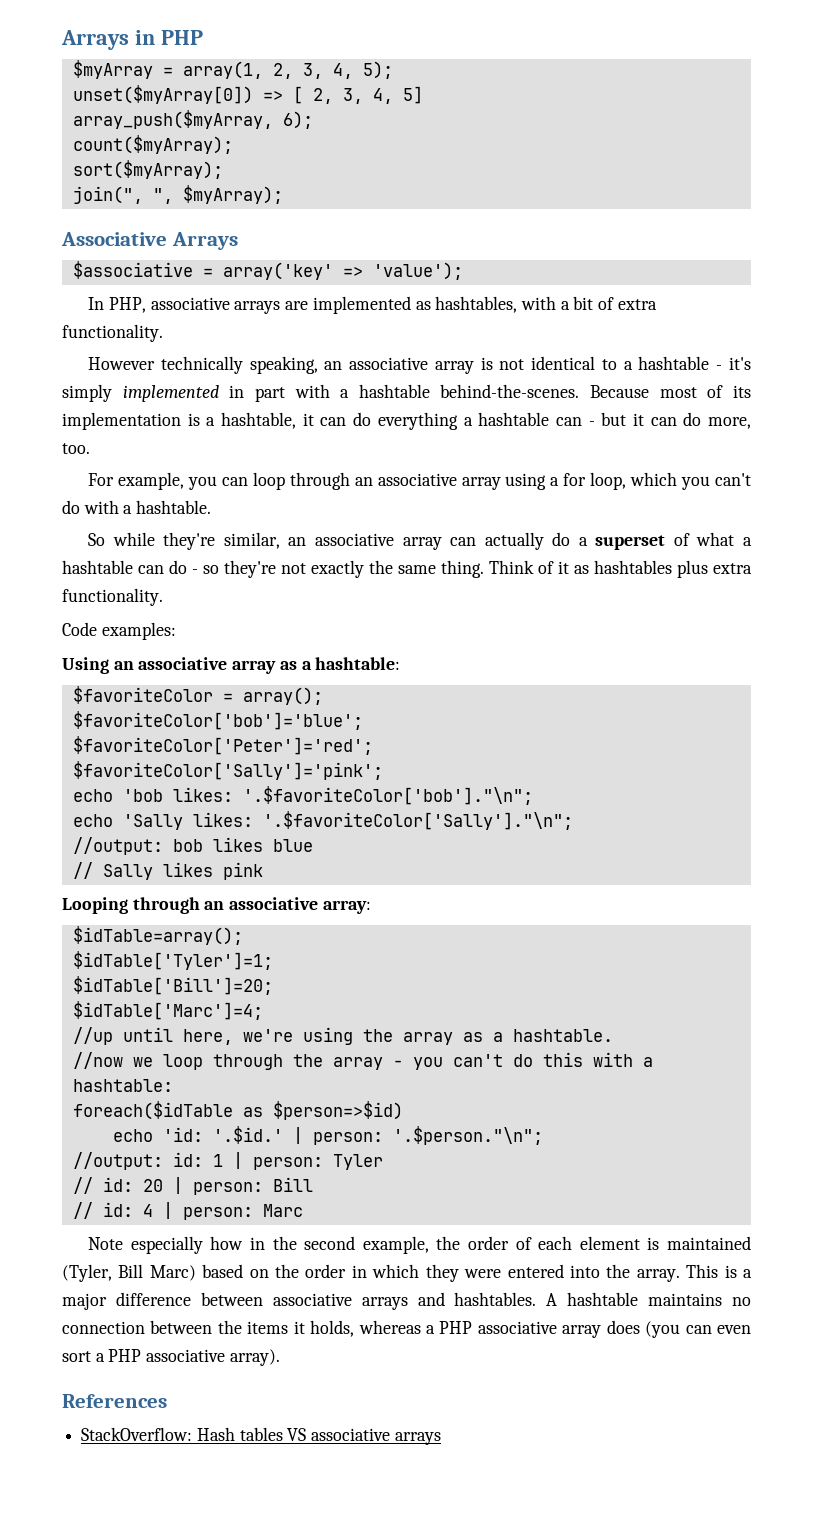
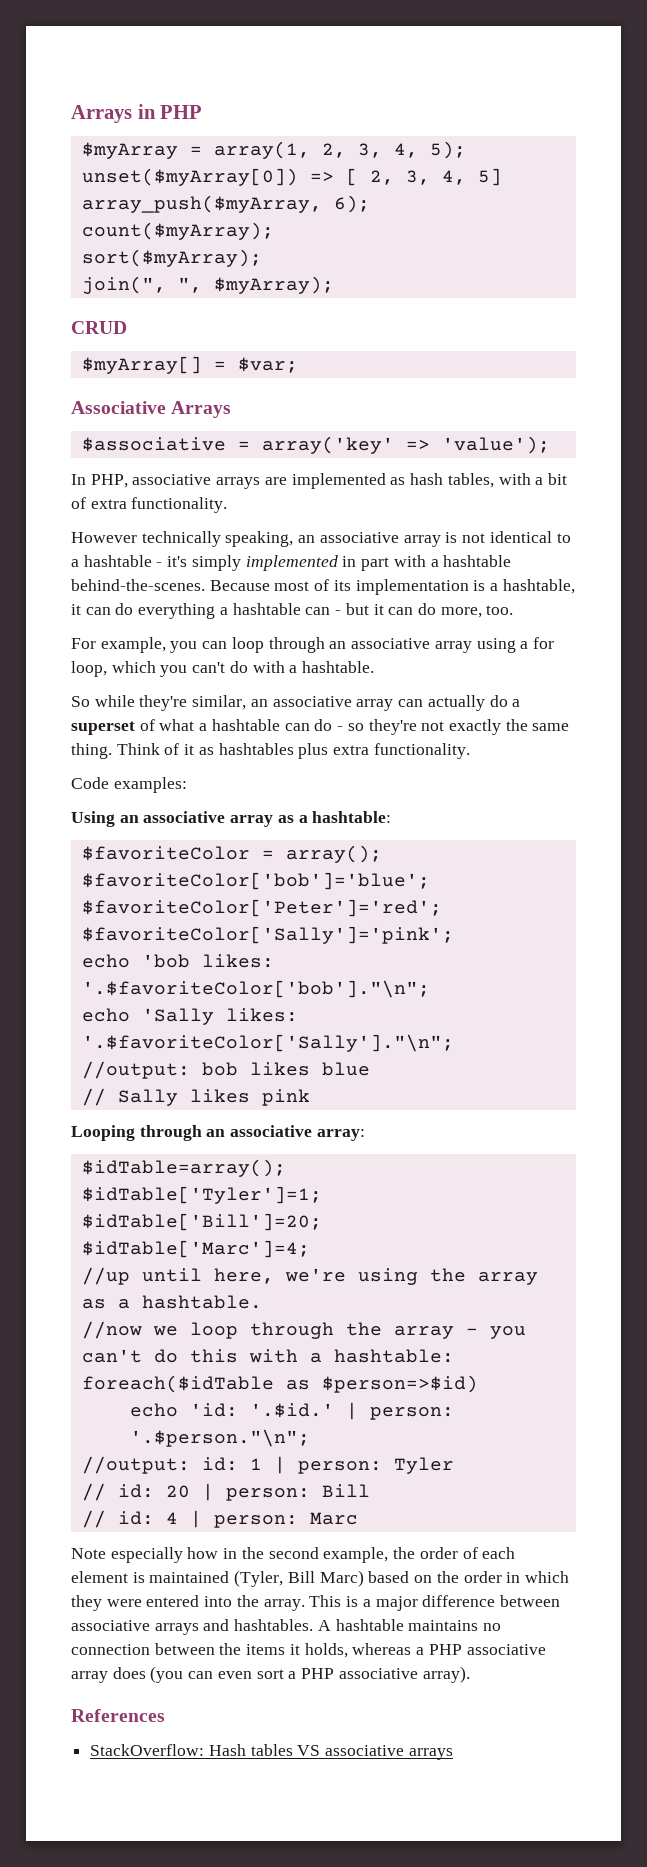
(283, 194) none -> [71,321,127,334] [81,356,298,374] // CRUD // $myArray[] = $var;
[435,296,518,313] hashtables, -> [410,473,494,488] hash tables,

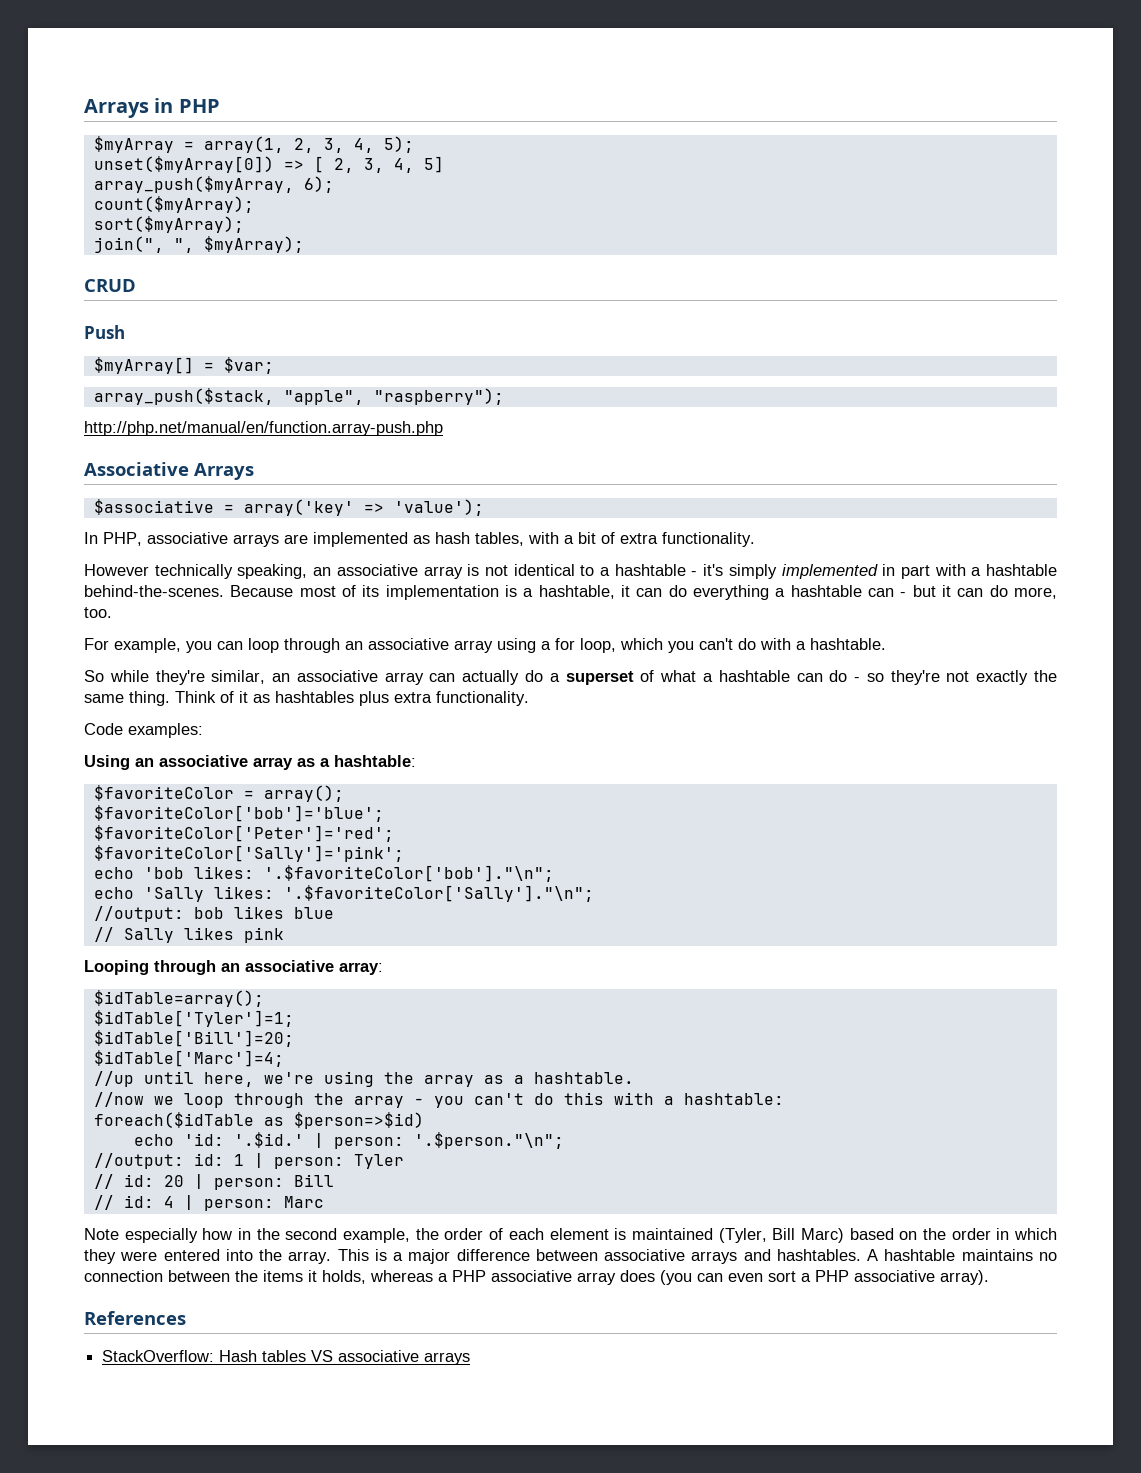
(127, 327) none -> [84,325,125,339] // Push
(298, 365) none -> [93,388,504,405] [84,421,443,436] // array_push($stack, "apple", "raspberry"); // http://php.net/manual/en/function.array-push.php

